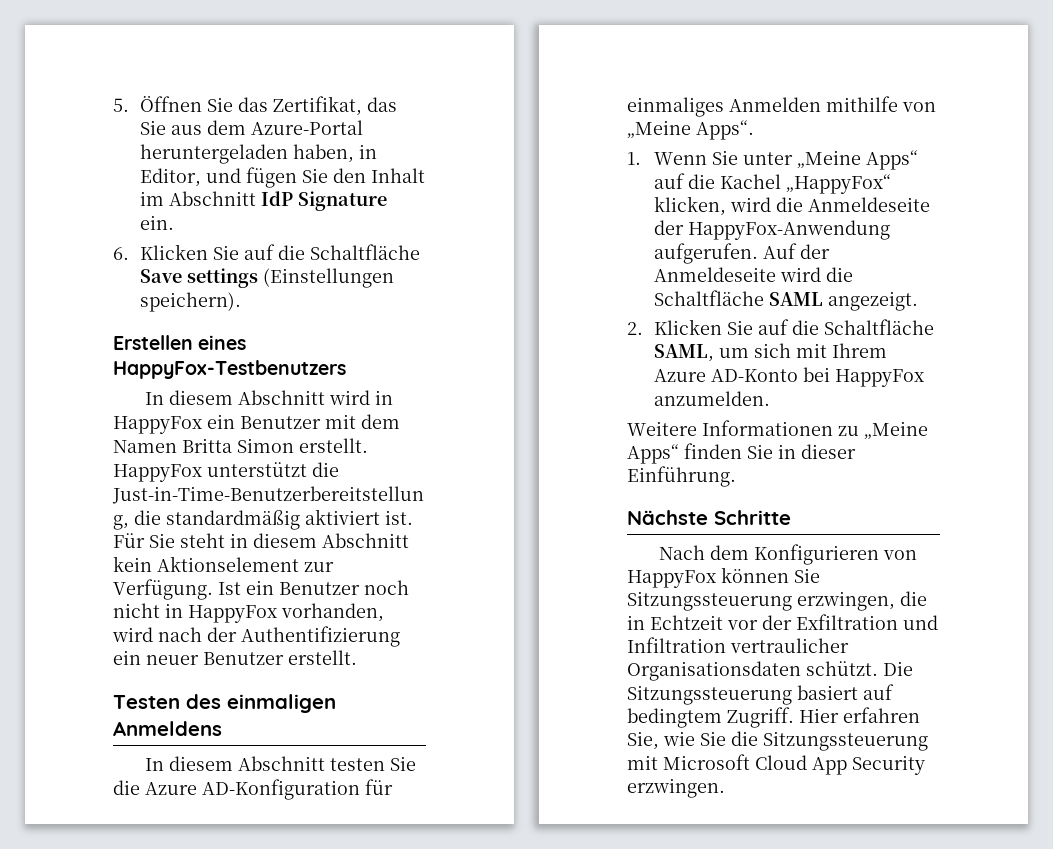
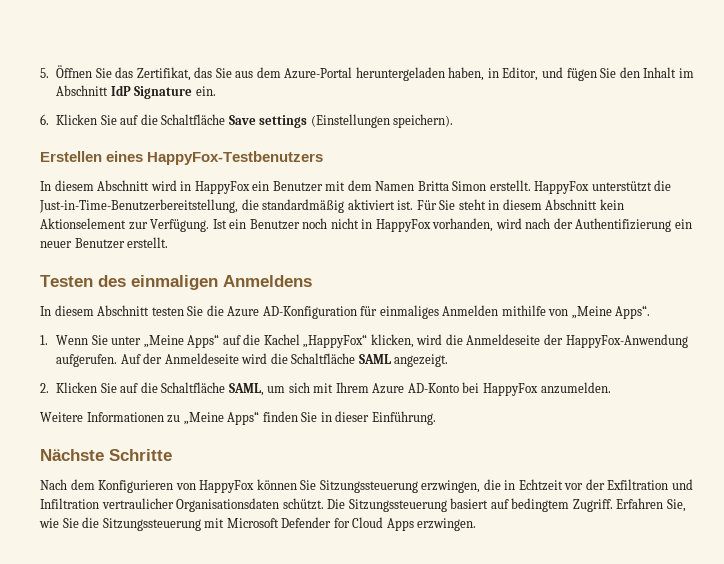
[799,707,920,723] Hier erfahren -> [616,498,664,509] Erfahren
[755,755,925,775] Cloud App Security -> [281,517,414,531] Defender for Cloud Apps

